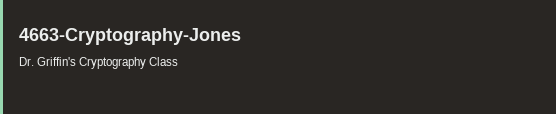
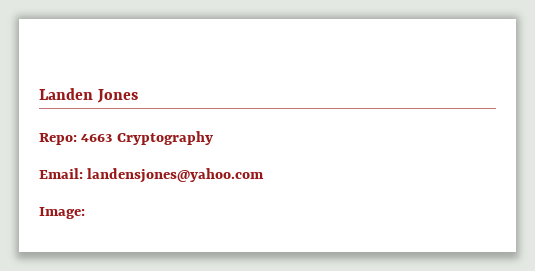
[19,28,241,45] [19,57,179,69] 4663-Cryptography-Jones // Dr. Griffin's Cryptography Class -> [39,88,138,103] [39,131,213,145] [39,168,265,183] [39,207,85,219] Landen Jones // Repo: 4663 Cryptography // Email: landensjones@yahoo.com // Image:

